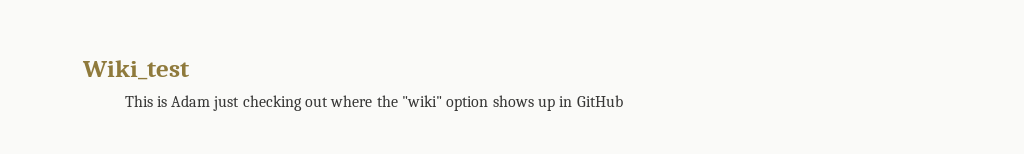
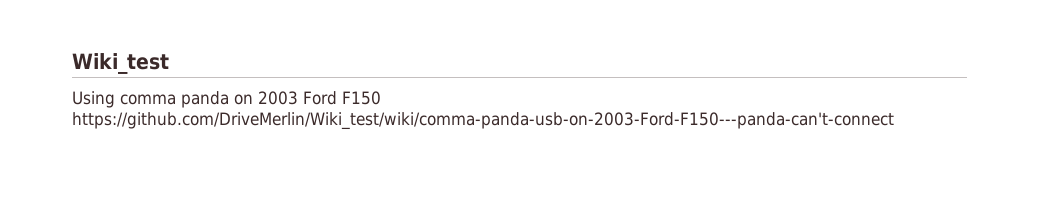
[124,95,623,111] This is Adam just checking out where the "wiki" option shows up in GitHub -> [72,91,381,108] [72,112,894,130] Using comma panda on 2003 Ford F150 https://github.com/DriveMerlin/Wiki_test/wiki/comma-panda-usb-on-2003-Ford-F150---panda-can't-connect

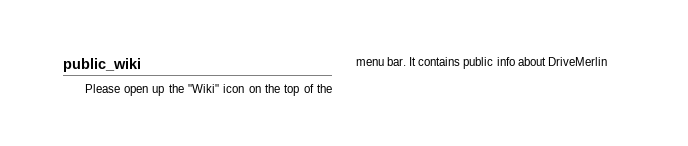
[72,53,169,74] [72,91,381,108] [72,112,894,130] Wiki_test // Using comma panda on 2003 Ford F150 https://github.com/DriveMerlin/Wiki_test/wiki/comma-panda-usb-on-2003-Ford-F150---panda-can't-connect -> [63,58,141,72] [84,84,332,96] [356,57,607,69] public_wiki // Please open up the "Wiki" icon on the top of the menu bar. It contains public info about DriveMerlin

